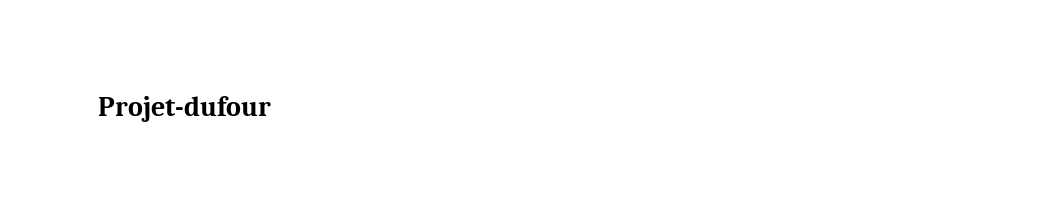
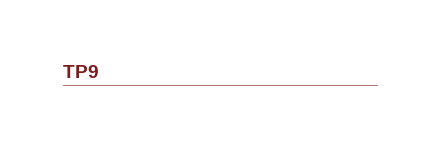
[98,96,271,122] Projet-dufour -> [63,65,99,78] TP9

